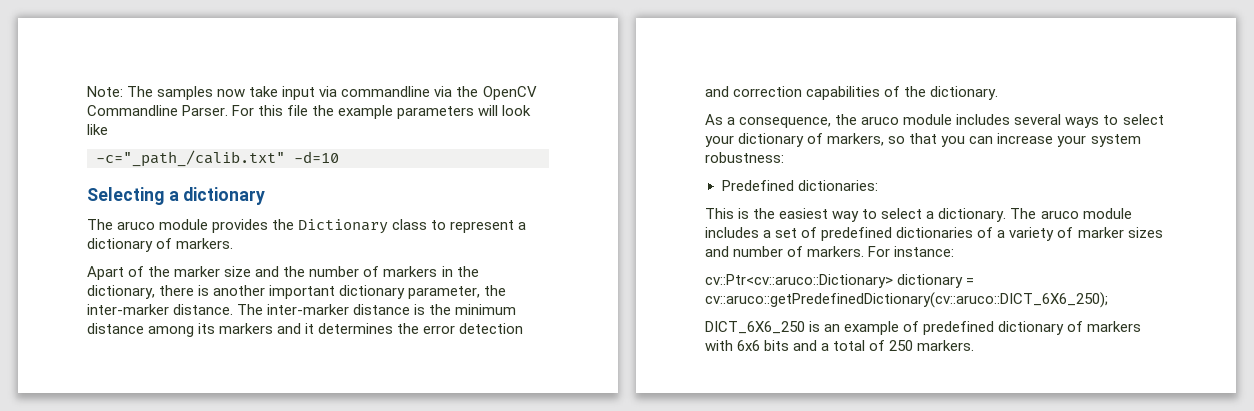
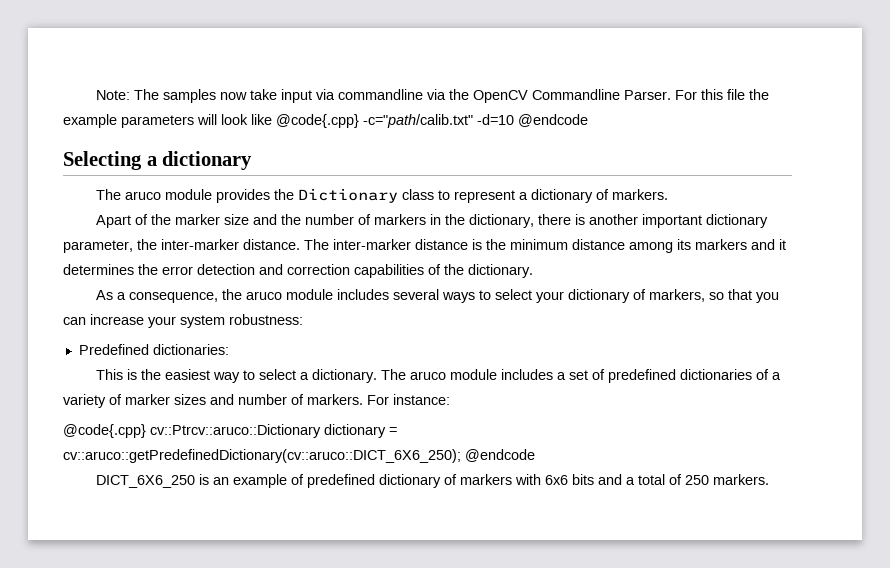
[96,150,285,167] // -c="_path_/calib.txt" -> [276,114,473,128] @code{.cpp} -c="path/calib.txt"
(339, 157) none -> [518,114,588,127] @endcode
[705,274,893,288] cv::Ptr<cv::aruco::Dictionary> -> [63,424,321,438] @code{.cpp} cv::Ptrcv::aruco::Dictionary
(1108, 300) none -> [465,449,535,462] @endcode

